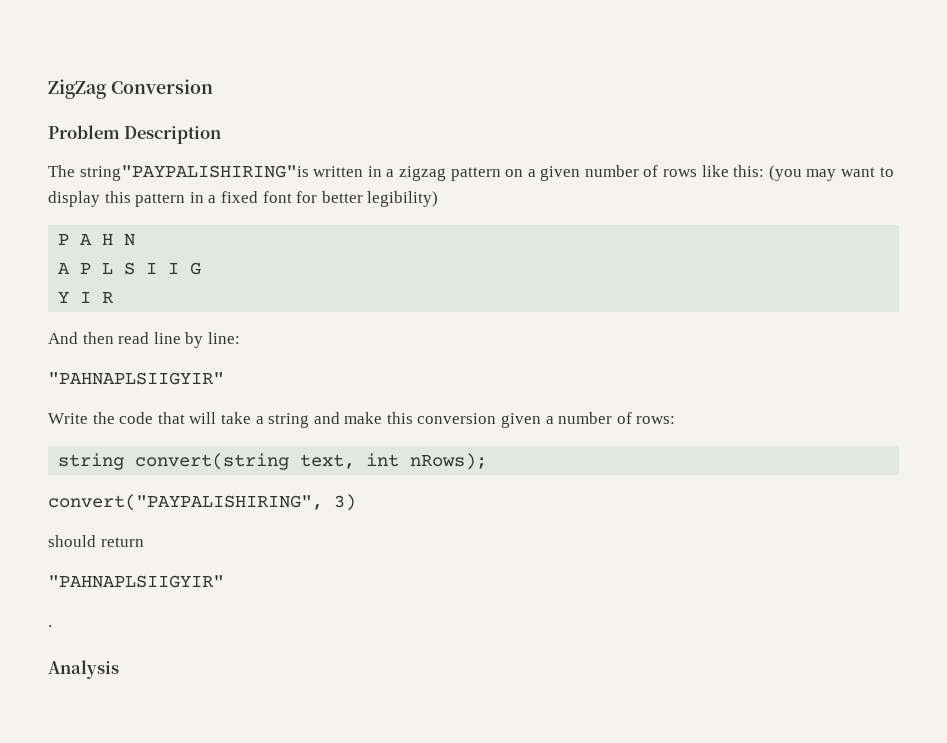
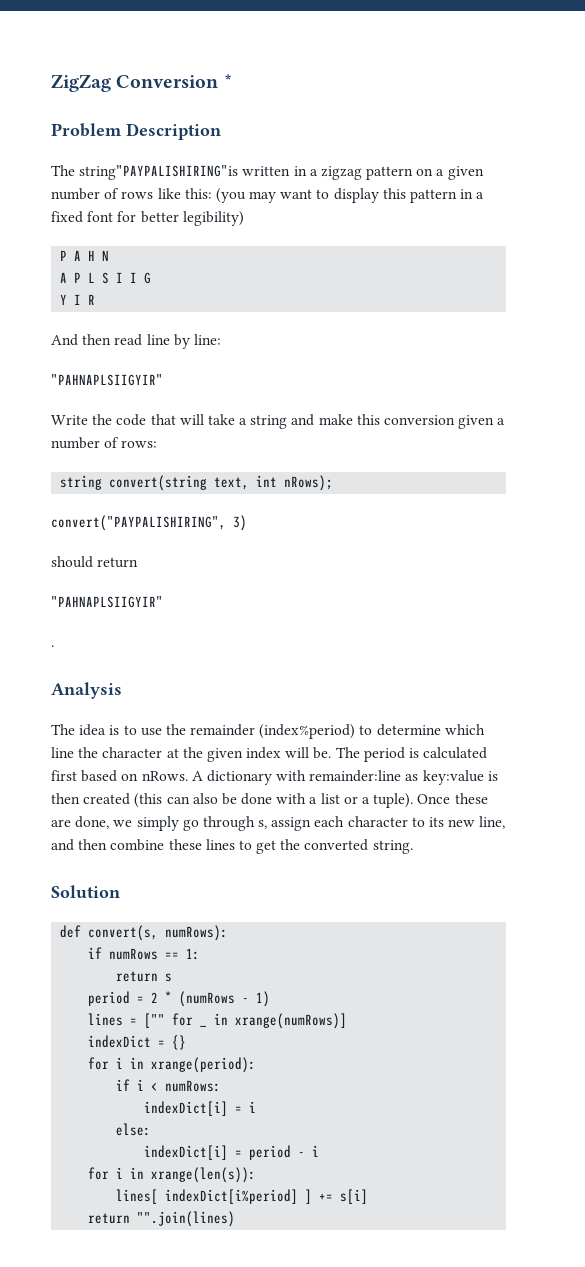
(213, 86) none -> [223,74,232,88] *
(119, 669) none -> [51,724,485,739] [51,747,488,762] [51,770,498,785] [51,793,488,808] [51,816,506,831] [51,839,413,854] [51,885,120,898] [60,925,229,941] [88,947,201,960] [116,971,173,982] [88,991,271,1007] [88,1013,208,1028] [214,1013,348,1029] [88,1035,187,1050] [88,1057,257,1073] [116,1079,222,1092] [144,1101,257,1116] [116,1123,152,1136] [144,1145,320,1160] [88,1167,257,1183] [116,1189,369,1204] [88,1211,236,1227] // The idea is to use the remainder (index%period) to determine which line the character at the given index will be. The period is calculated first based on nRows. A dictionary with remainder:line as key:value is then created (this can also be done with a list or a tuple). Once these are done, we simply go through s, assign each character to its new line, and then combine these lines to get the converted string. // Solution // def convert(s, numRows): // if numRows == 1: // return s // period = 2 * (numRows - 1) // lines = ["" for _ in xrange(numRows)] // indexDict = {} // for i in xrange(period): // if i < numRows: // indexDict[i] = i // else: // indexDict[i] = period - i // for i in xrange(len(s)): // lines[ indexDict[i%period] ] += s[i] // return "".join(lines)

